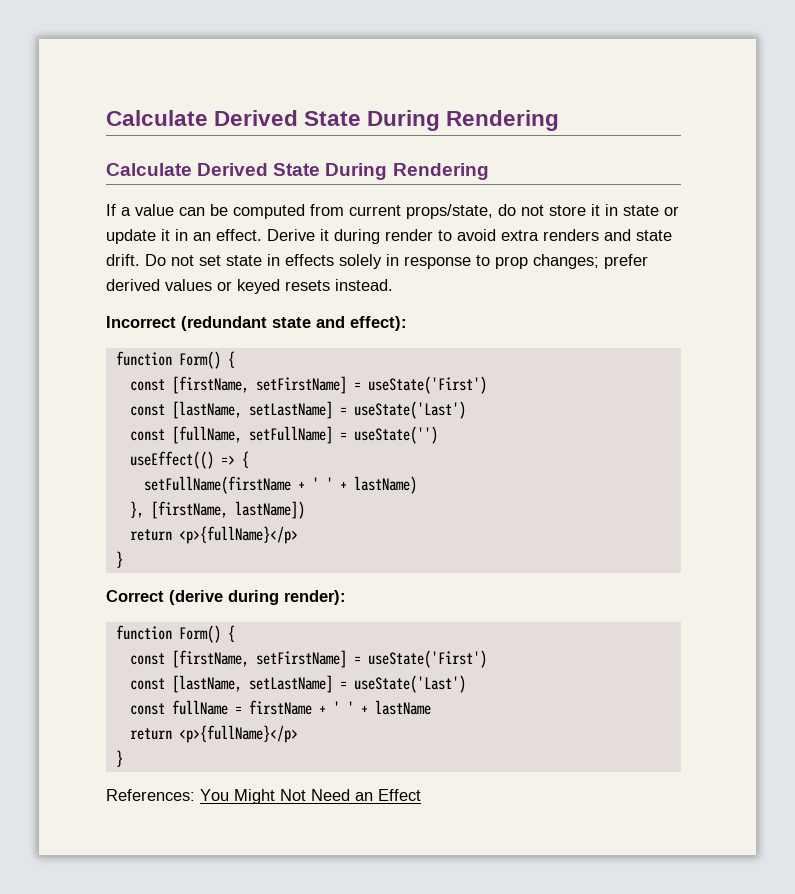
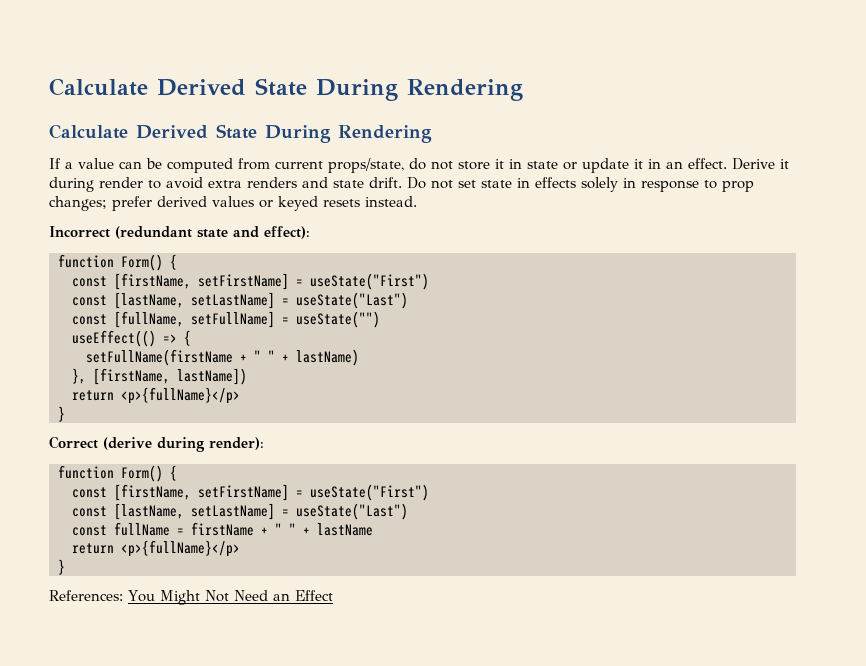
[367,376,487,394] [129,401,466,419] useState('First') // const [lastName, setLastName] = useState('Last') -> [310,273,429,290] [72,292,408,309] useState("First") // const [lastName, setLastName] = useState("Last")
[353,426,438,444] useState('') -> [296,311,380,328] useState("")
[311,477,333,490] ' ' -> [254,350,275,362] " "
[367,650,487,668] [129,675,466,693] useState('First') // const [lastName, setLastName] = useState('Last') -> [310,484,429,501] [72,503,408,520] useState("First") // const [lastName, setLastName] = useState("Last")
[332,701,354,714] ' ' -> [275,523,296,535] " "

